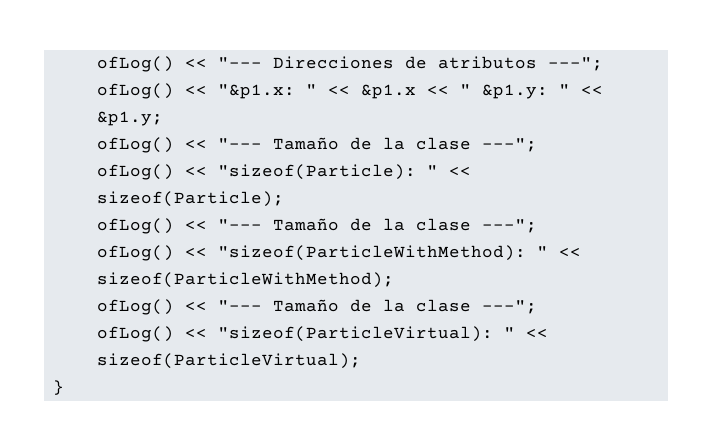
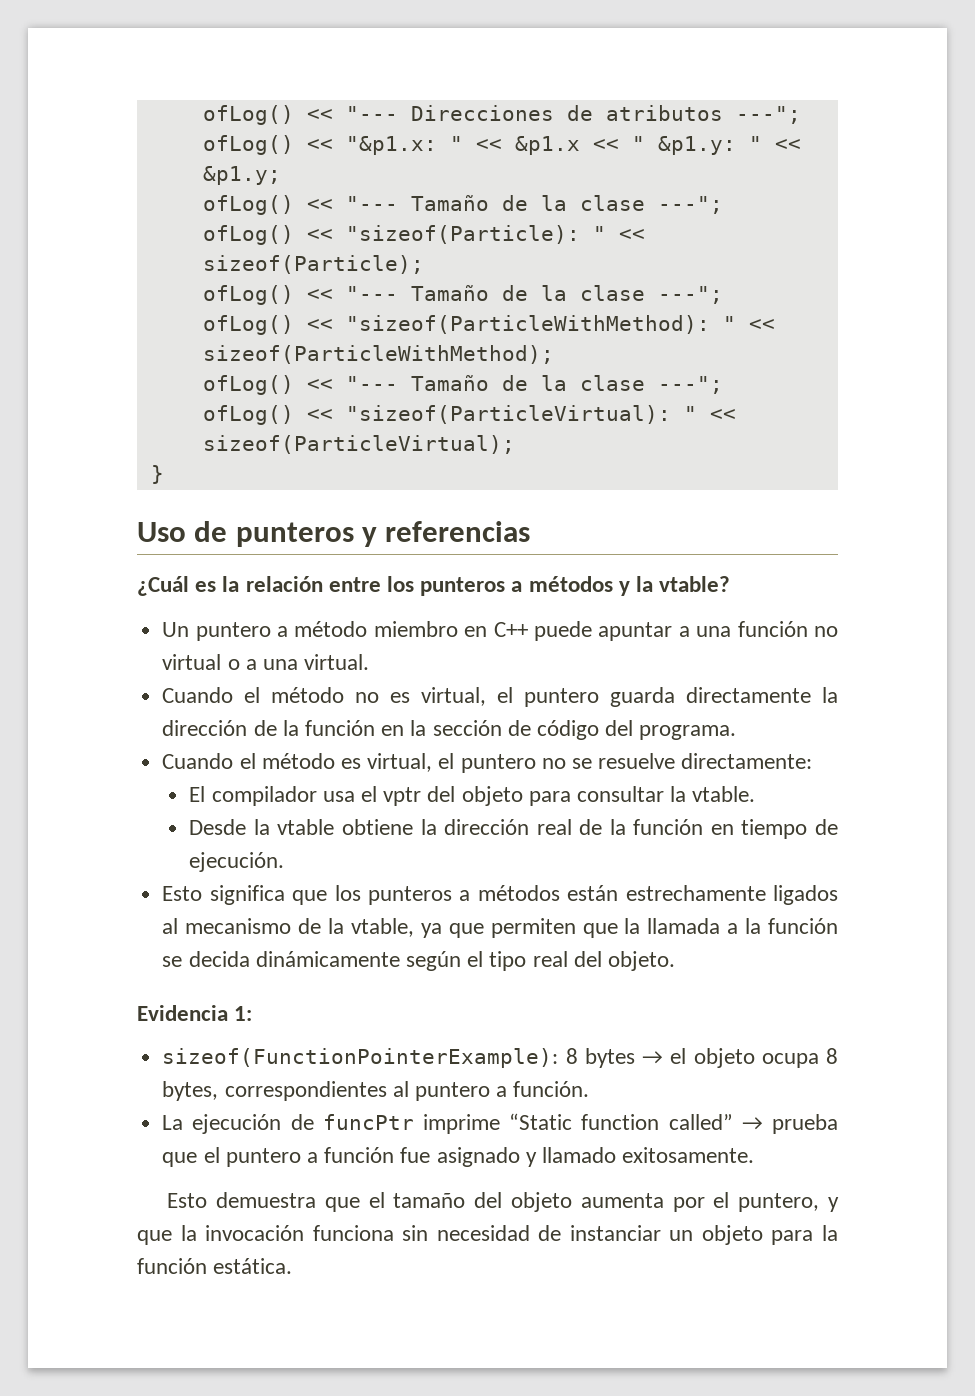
(65, 387) none -> [137,521,531,547] [137,576,731,596] [162,621,838,641] [162,654,370,670] [162,687,839,707] [162,720,737,740] [162,753,813,773] [189,786,756,806] [189,819,838,839] [189,852,285,872] [162,885,838,905] [162,918,838,938] [162,951,675,971] [137,1005,253,1021] [162,1048,838,1068] [162,1081,590,1101] [162,1113,838,1134] [162,1147,755,1167] [167,1192,839,1212] [137,1225,838,1245] [137,1258,293,1274] // Uso de punteros y referencias // ¿Cuál es la relación entre los punteros a métodos y la vtable? // Un puntero a método miembro en C++ puede apuntar a una función no virtual o a una virtual. // Cuando el método no es virtual, el puntero guarda directamente la dirección de la función en la sección de código del programa. // Cuando el método es virtual, el puntero no se resuelve directamente: // El compilador usa el vptr del objeto para consultar la vtable. // Desde la vtable obtiene la dirección real de la función en tiempo de ejecución. // Esto significa que los punteros a métodos están estrechamente ligados al mecanismo de la vtable, ya que permiten que la llamada a la función se decida dinámicamente según el tipo real del objeto. // Evidencia 1: // sizeof(FunctionPointerExample): 8 bytes → el objeto ocupa 8 bytes, correspondientes al puntero a función. // La ejecución de funcPtr imprime “Static function called” → prueba que el puntero a función fue asignado y llamado exitosamente. // Esto demuestra que el tamaño del objeto aumenta por el puntero, y que la invocación funciona sin necesidad de instanciar un objeto para la función estática.

